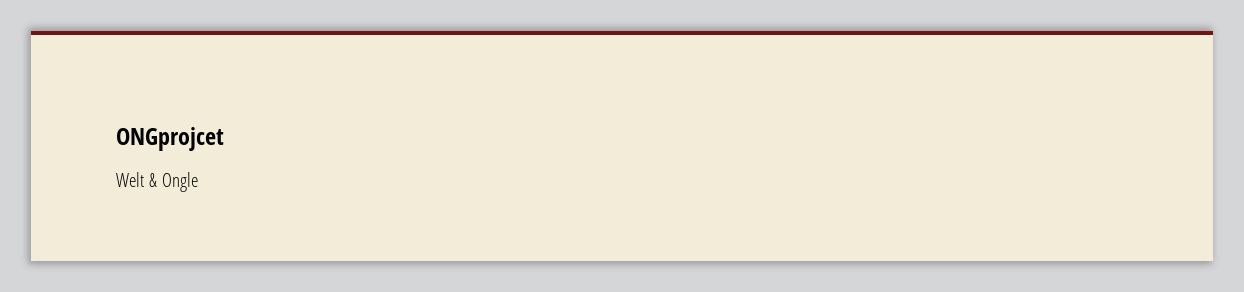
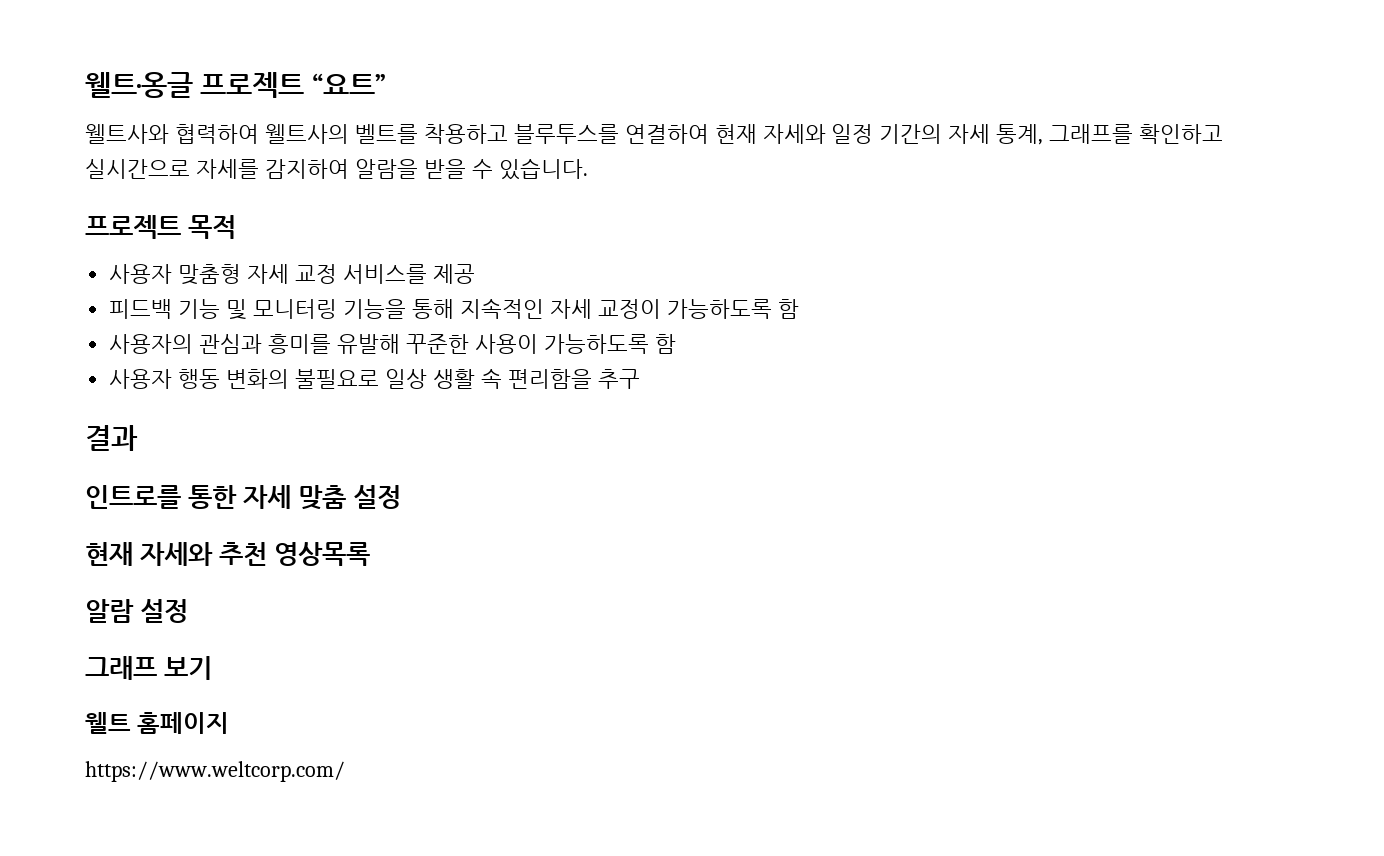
[116,127,224,151] [116,172,198,192] ONGprojcet // Welt & Ongle -> [85,72,386,98] [85,124,1224,145] [85,158,588,180] [85,215,236,239] [109,264,475,285] [109,298,799,320] [109,334,676,354] [109,368,640,389] [85,425,138,451] [85,485,401,510] [85,542,370,566] [85,599,188,623] [85,656,212,680] [85,712,230,734] [85,761,345,782] 웰트·옹글 프로젝트 “요트” // 웰트사와 협력하여 웰트사의 벨트를 착용하고 블루투스를 연결하여 현재 자세와 일정 기간의 자세 통계, 그래프를 확인하고 실시간으로 자세를 감지하여 알람을 받을 수 있습니다. // 프로젝트 목적 // 사용자 맞춤형 자세 교정 서비스를 제공 // 피드백 기능 및 모니터링 기능을 통해 지속적인 자세 교정이 가능하도록 함 // 사용자의 관심과 흥미를 유발해 꾸준한 사용이 가능하도록 함 // 사용자 행동 변화의 불필요로 일상 생활 속 편리함을 추구 // 결과 // 인트로를 통한 자세 맞춤 설정 // 현재 자세와 추천 영상목록 // 알람 설정 // 그래프 보기 // 웰트 홈페이지 // https://www.weltcorp.com/

